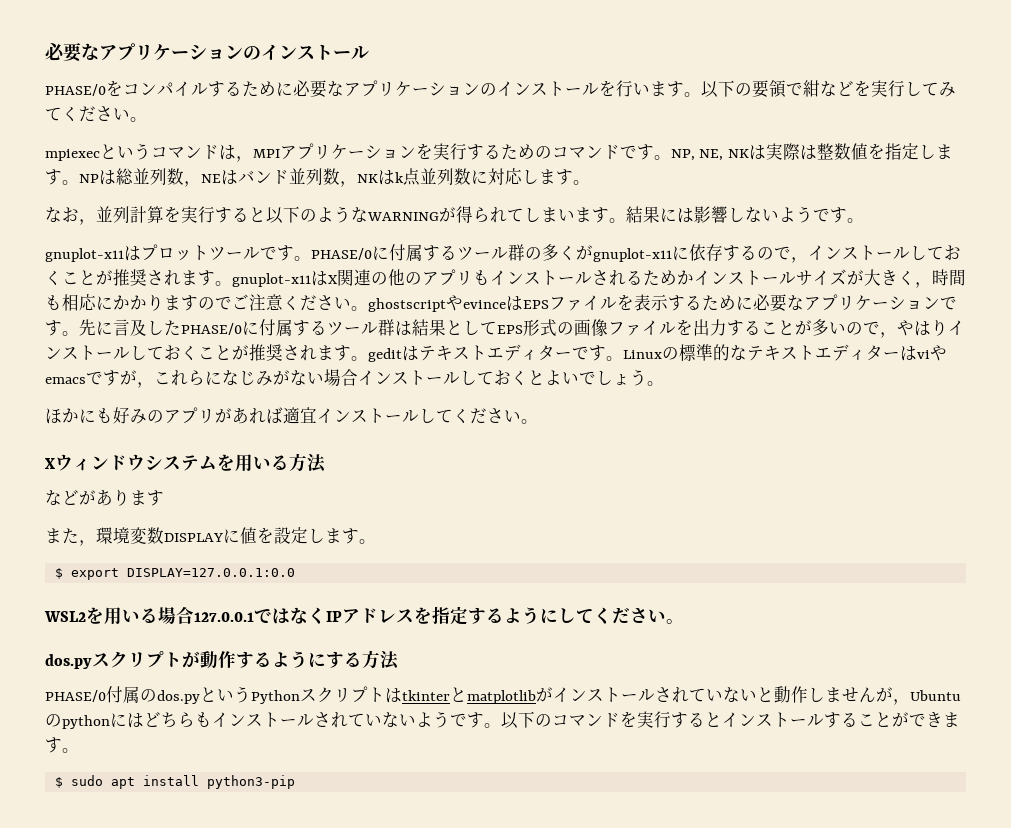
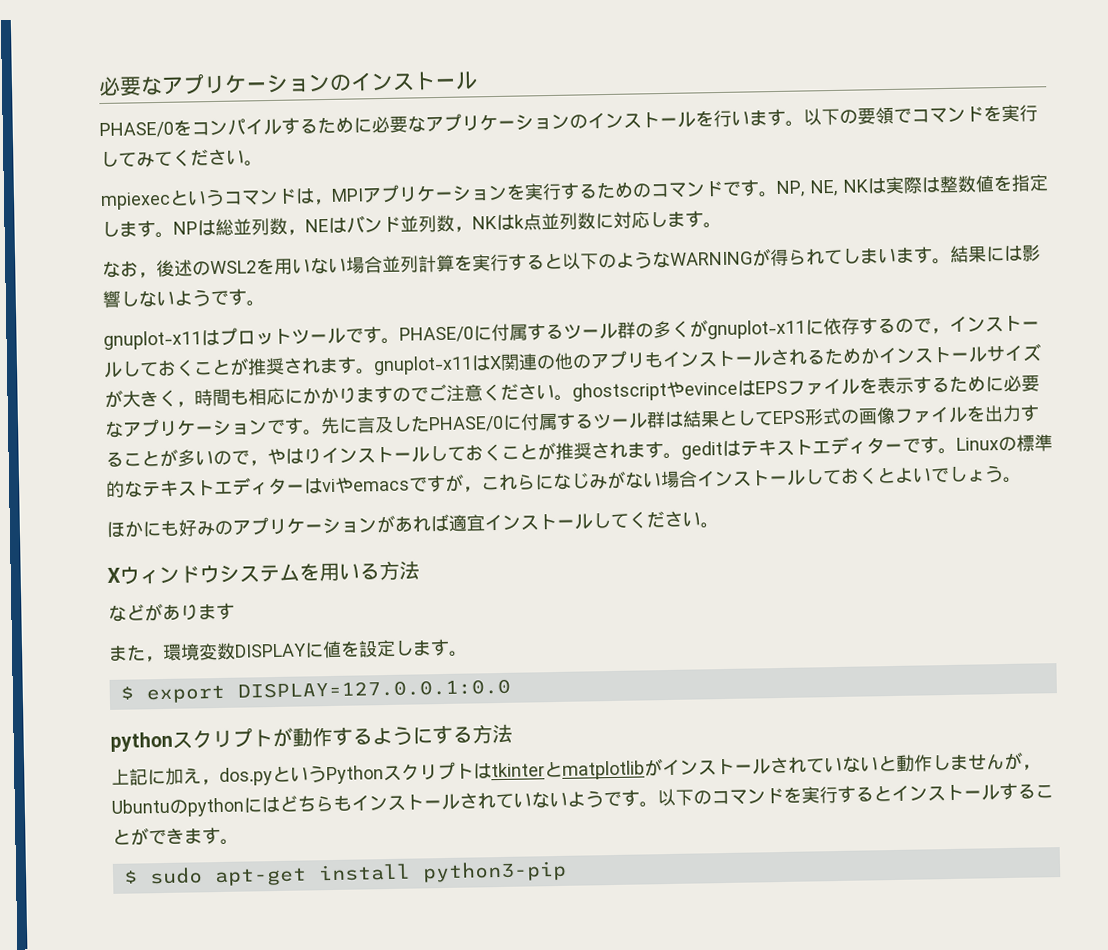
[803,80,854,97] 紺など -> [911,106,984,124] コマンド
(96, 222) none -> [156,256,383,278] 後述のWSL2を用いない場合
(215, 416) none -> [286,517,377,535] ケーション
[44,606,684,625] [45,654,92,669] WSL2を用いる場合127.0.0.1ではなくIPアドレスを指定するようにしてください。 // dos.py -> [110,731,173,752] python
[45,686,157,703] PHASE/0付属の -> [111,767,220,786] 上記に加え，
[110,777,135,789] apt -> [213,867,307,887] apt-get

